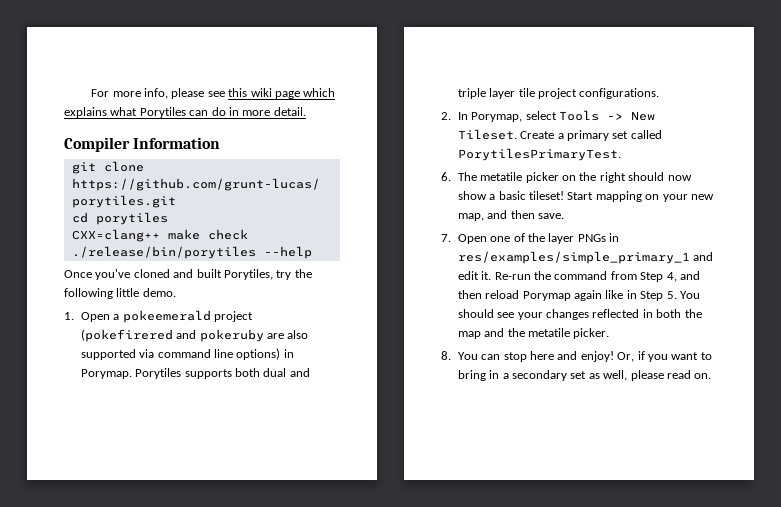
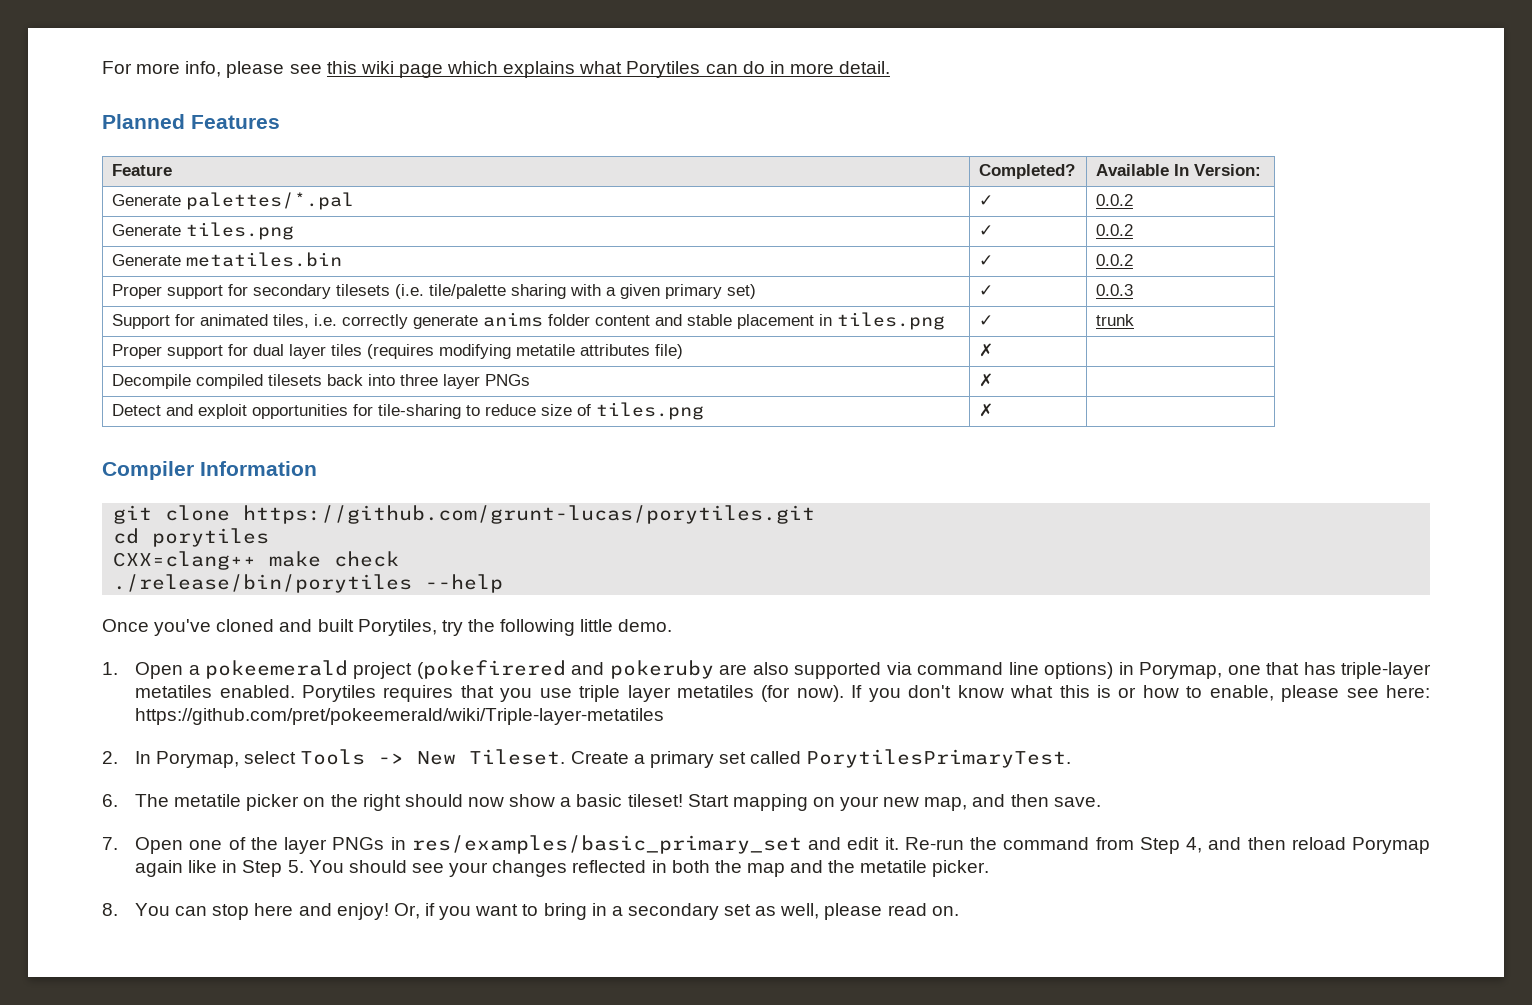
(306, 111) none -> [102,114,280,129] [112,164,173,176] [979,164,1076,179] [1096,164,1262,176] [112,192,355,210] [979,195,994,206] [1096,194,1134,206] [112,222,295,240] [979,225,994,236] [1096,224,1134,236] [112,252,343,267] [979,255,994,266] [1096,254,1134,266] [112,284,757,299] [979,285,994,296] [1096,284,1134,296] [112,312,946,330] [979,315,994,326] [1096,314,1135,326] [112,344,684,359] [979,343,994,357] [112,374,531,389] [979,373,994,387] [112,402,705,420] [979,403,994,417] // Planned Features // Feature | Completed? | Available In Version: // Generate palettes/*.pal | ✓ | 0.0.2 // Generate tiles.png | ✓ | 0.0.2 // Generate metatiles.bin | ✓ | 0.0.2 // Proper support for secondary tilesets (i.e. tile/palette sharing with a given primary set) | ✓ | 0.0.3 // Support for animated tiles, i.e. correctly generate anims folder content and stable placement in tiles.png | ✓ | trunk // Proper support for dual layer tiles (requires modifying metatile attributes file) | ✗ | // Decompile compiled tilesets back into three layer PNGs | ✗ | // Detect and exploit opportunities for tile-sharing to reduce size of tiles.png | ✗ |
[80,368,310,379] [457,88,660,99] Porymap. Porytiles supports both dual and triple layer tile project configurations. -> [1139,662,1431,679] [135,685,1430,702] [135,708,665,725] Porymap, one that has triple-layer metatiles enabled. Porytiles requires that you use triple layer metatiles (for now). If you don't know what this is or how to enable, please see here: https://github.com/pret/pokeemerald/wiki/Triple-layer-metatiles
[457,251,690,264] res/examples/simple_primary_1 -> [411,835,802,854] res/examples/basic_primary_set

